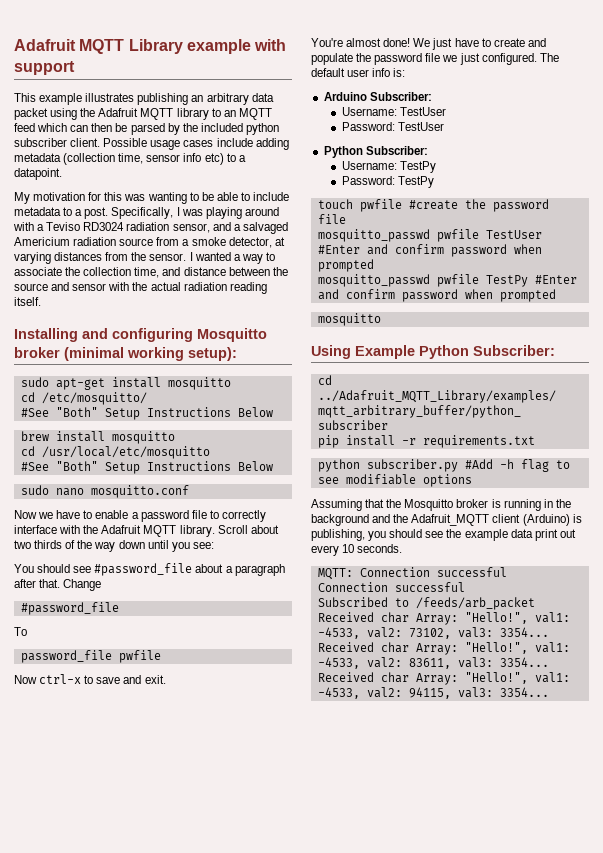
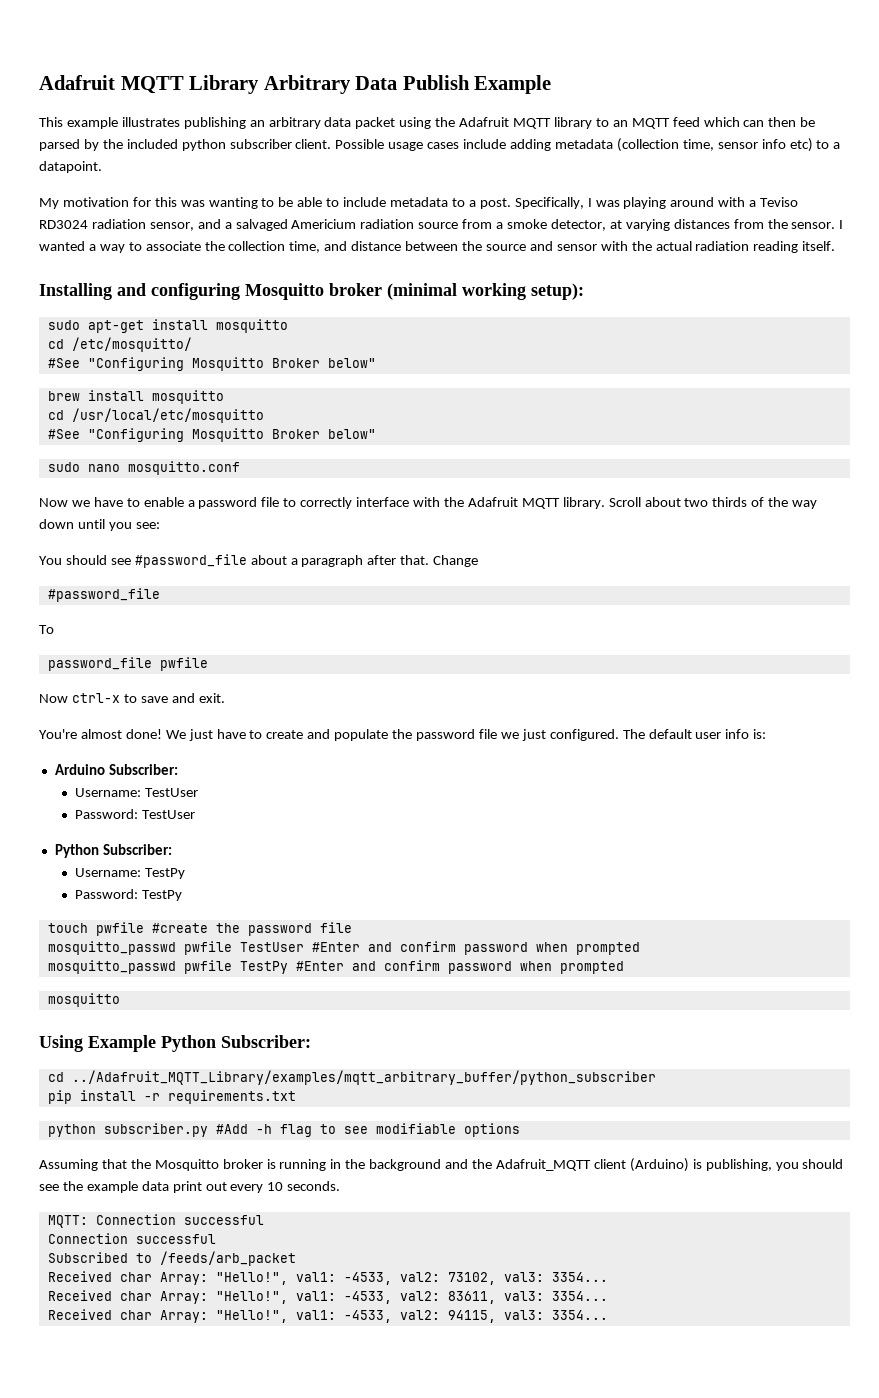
[186,39,287,54] [14,61,75,75] example with support -> [263,75,552,94] Arbitrary Data Publish Example
[55,407,273,420] "Both" Setup Instructions Below -> [87,357,376,371] "Configuring Mosquitto Broker below"
[55,461,273,474] "Both" Setup Instructions Below -> [87,428,376,442] "Configuring Mosquitto Broker below"

